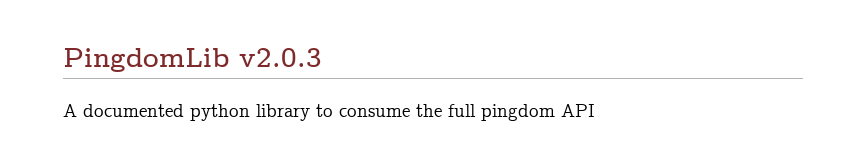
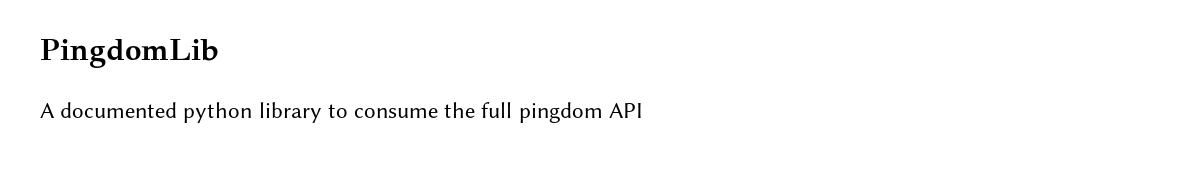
[239,48,322,67] v2.0.3 -> (219, 53) none

